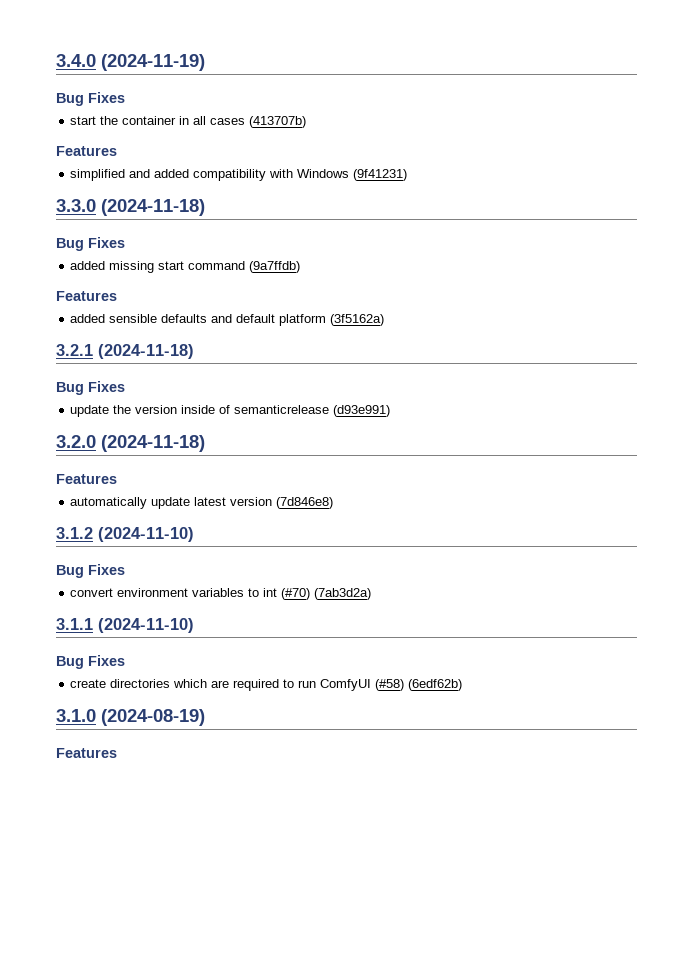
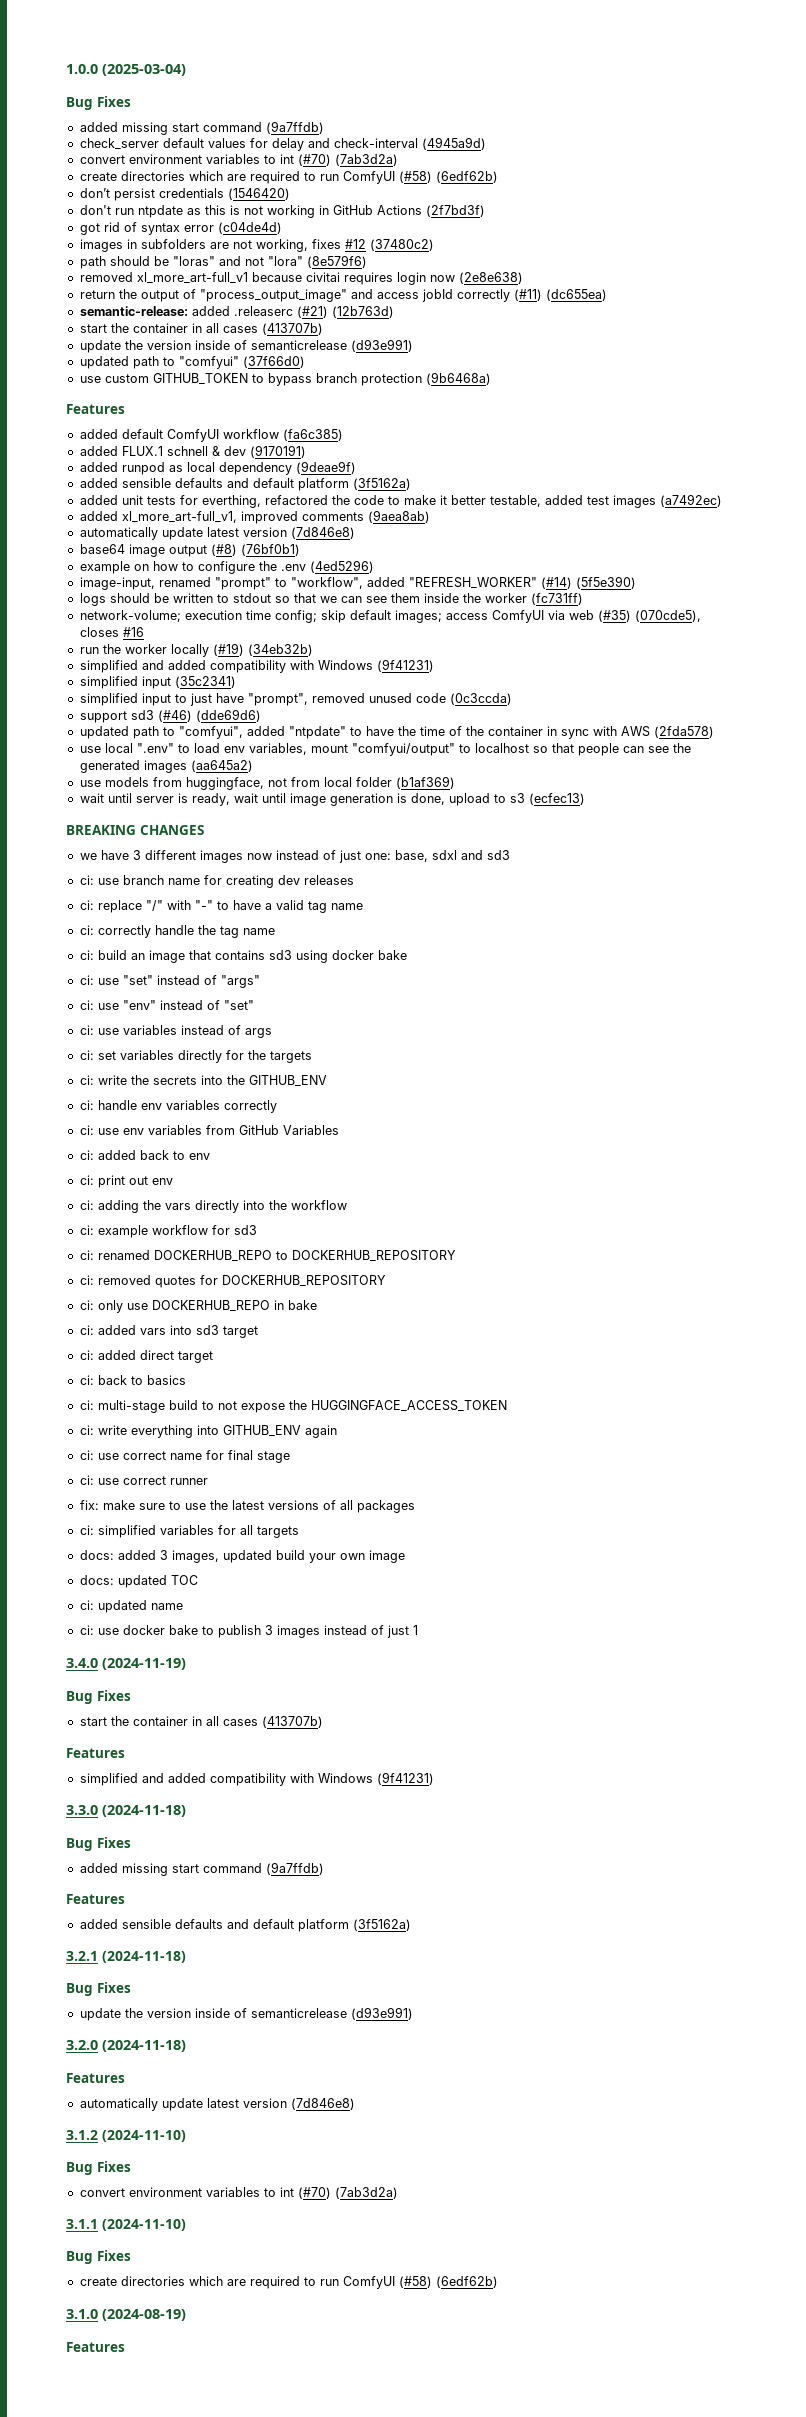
(56, 60) none -> [66,64,186,76] [66,96,131,110] [79,121,324,135] [79,137,486,151] [79,154,398,166] [79,171,498,184] [79,188,290,201] [79,205,485,218] [79,222,282,235] [79,239,434,252] [79,255,367,269] [79,272,523,285] [79,289,607,302] [79,306,394,318] [79,323,323,335] [79,339,413,353] [79,356,305,369] [79,372,491,386] [66,404,125,414] [79,429,343,442] [79,445,306,458] [79,461,356,475] [79,478,411,491] [79,494,722,508] [79,510,430,524] [79,527,355,540] [79,544,300,557] [79,560,374,574] [79,576,636,590] [79,593,583,606] [79,610,701,623] [79,627,144,637] [79,643,313,657] [79,659,434,673] [79,676,236,689] [79,693,512,706] [79,709,261,723] [79,726,714,739] [79,743,691,756] [79,760,253,773] [79,776,455,790] [79,793,585,806] [66,825,204,835] [79,850,510,863] [79,875,354,888] [79,900,363,913] [79,925,275,938] [79,950,407,963] [79,975,260,988] [79,1000,254,1010] [79,1025,272,1038] [79,1050,312,1063] [79,1075,327,1087] [79,1100,277,1113] [79,1125,339,1135] [79,1150,210,1160] [79,1175,173,1188] [79,1200,347,1213] [79,1225,257,1238] [79,1250,456,1262] [79,1275,386,1288] [79,1300,317,1313] [79,1325,258,1338] [79,1350,213,1363] [79,1375,186,1385] [79,1400,507,1413] [79,1425,337,1438] [79,1450,290,1463] [79,1475,208,1485] [79,1500,415,1513] [79,1525,299,1538] [79,1550,405,1563] [79,1575,198,1588] [79,1600,183,1613] [79,1625,418,1638] 1.0.0 (2025-03-04) // Bug Fixes // added missing start command (9a7ffdb) // check_server default values for delay and check-interval (4945a9d) // convert environment variables to int (#70) (7ab3d2a) // create directories which are required to run ComfyUI (#58) (6edf62b) // don’t persist credentials (1546420) // don't run ntpdate as this is not working in GitHub Actions (2f7bd3f) // got rid of syntax error (c04de4d) // images in subfolders are not working, fixes #12 (37480c2) // path should be "loras" and not "lora" (8e579f6) // removed xl_more_art-full_v1 because civitai requires login now (2e8e638) // return the output of "process_output_image" and access jobId correctly (#11) (dc655ea) // semantic-release: added .releaserc (#21) (12b763d) // start the container in all cases (413707b) // update the version inside of semanticrelease (d93e991) // updated path to "comfyui" (37f66d0) // use custom GITHUB_TOKEN to bypass branch protection (9b6468a) // Features // added default ComfyUI workflow (fa6c385) // added FLUX.1 schnell & dev (9170191) // added runpod as local dependency (9deae9f) // added sensible defaults and default platform (3f5162a) // added unit tests for everthing, refactored the code to make it better testable, added test images (a7492ec) // added xl_more_art-full_v1, improved comments (9aea8ab) // automatically update latest version (7d846e8) // base64 image output (#8) (76bf0b1) // example on how to configure the .env (4ed5296) // image-input, renamed "prompt" to "workflow", added "REFRESH_WORKER" (#14) (5f5e390) // logs should be written to stdout so that we can see them inside the worker (fc731ff) // network-volume; execution time config; skip default images; access ComfyUI via web (#35) (070cde5), closes #16 // run the worker locally (#19) (34eb32b) // simplified and added compatibility with Windows (9f41231) // simplified input (35c2341) // simplified input to just have "prompt", removed unused code (0c3ccda) // support sd3 (#46) (dde69d6) // updated path to "comfyui", added "ntpdate" to have the time of the container in sync with AWS (2fda578) // use local ".env" to load env variables, mount "comfyui/output" to localhost so that people can see the generated images (aa645a2) // use models from huggingface, not from local folder (b1af369) // wait until server is ready, wait until image generation is done, upload to s3 (ecfec13) // BREAKING CHANGES // we have 3 different images now instead of just one: base, sdxl and sd3 // ci: use branch name for creating dev releases // ci: replace "/" with "-" to have a valid tag name // ci: correctly handle the tag name // ci: build an image that contains sd3 using docker bake // ci: use "set" instead of "args" // ci: use "env" instead of "set" // ci: use variables instead of args // ci: set variables directly for the targets // ci: write the secrets into the GITHUB_ENV // ci: handle env variables correctly // ci: use env variables from GitHub Variables // ci: added back to env // ci: print out env // ci: adding the vars directly into the workflow // ci: example workflow for sd3 // ci: renamed DOCKERHUB_REPO to DOCKERHUB_REPOSITORY // ci: removed quotes for DOCKERHUB_REPOSITORY // ci: only use DOCKERHUB_REPO in bake // ci: added vars into sd3 target // ci: added direct target // ci: back to basics // ci: multi-stage build to not expose the HUGGINGFACE_ACCESS_TOKEN // ci: write everything into GITHUB_ENV again // ci: use correct name for final stage // ci: use correct runner // fix: make sure to use the latest versions of all packages // ci: simplified variables for all targets // docs: added 3 images, updated build your own image // docs: updated TOC // ci: updated name // ci: use docker bake to publish 3 images instead of just 1 //

